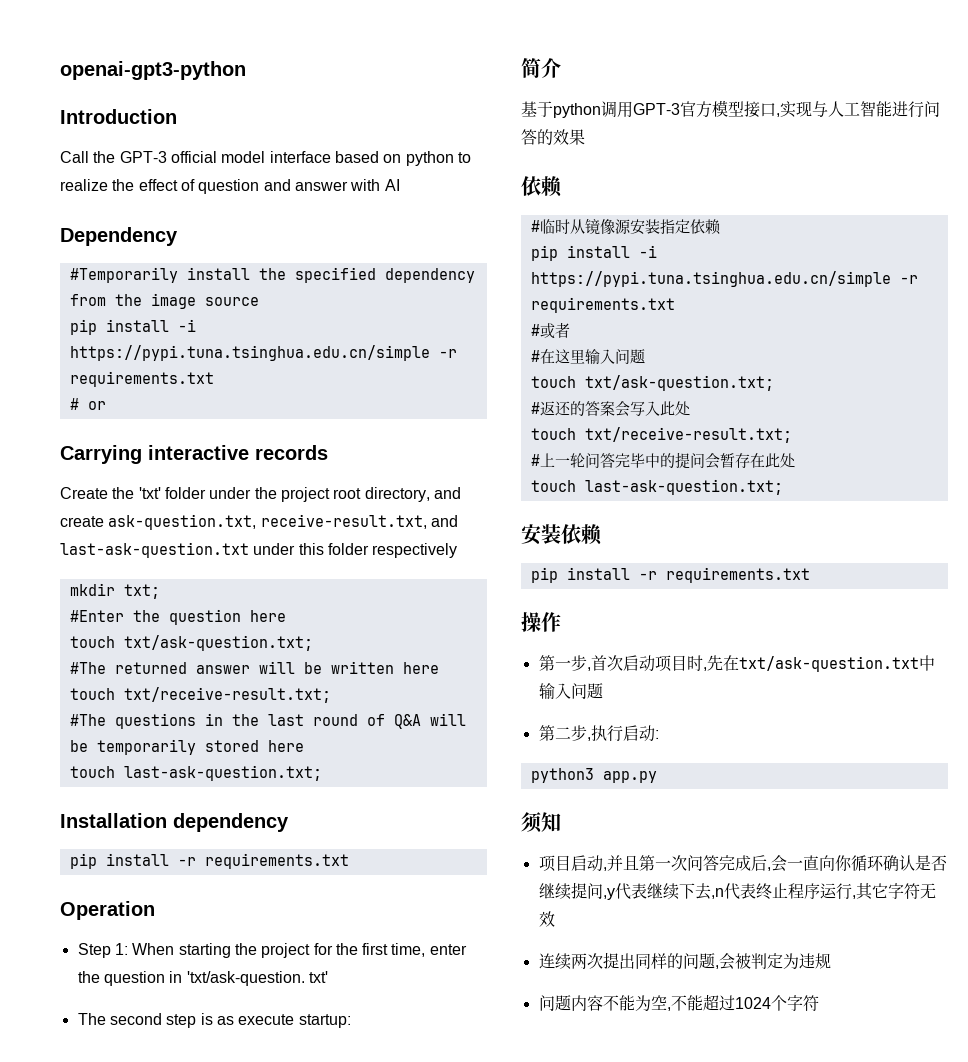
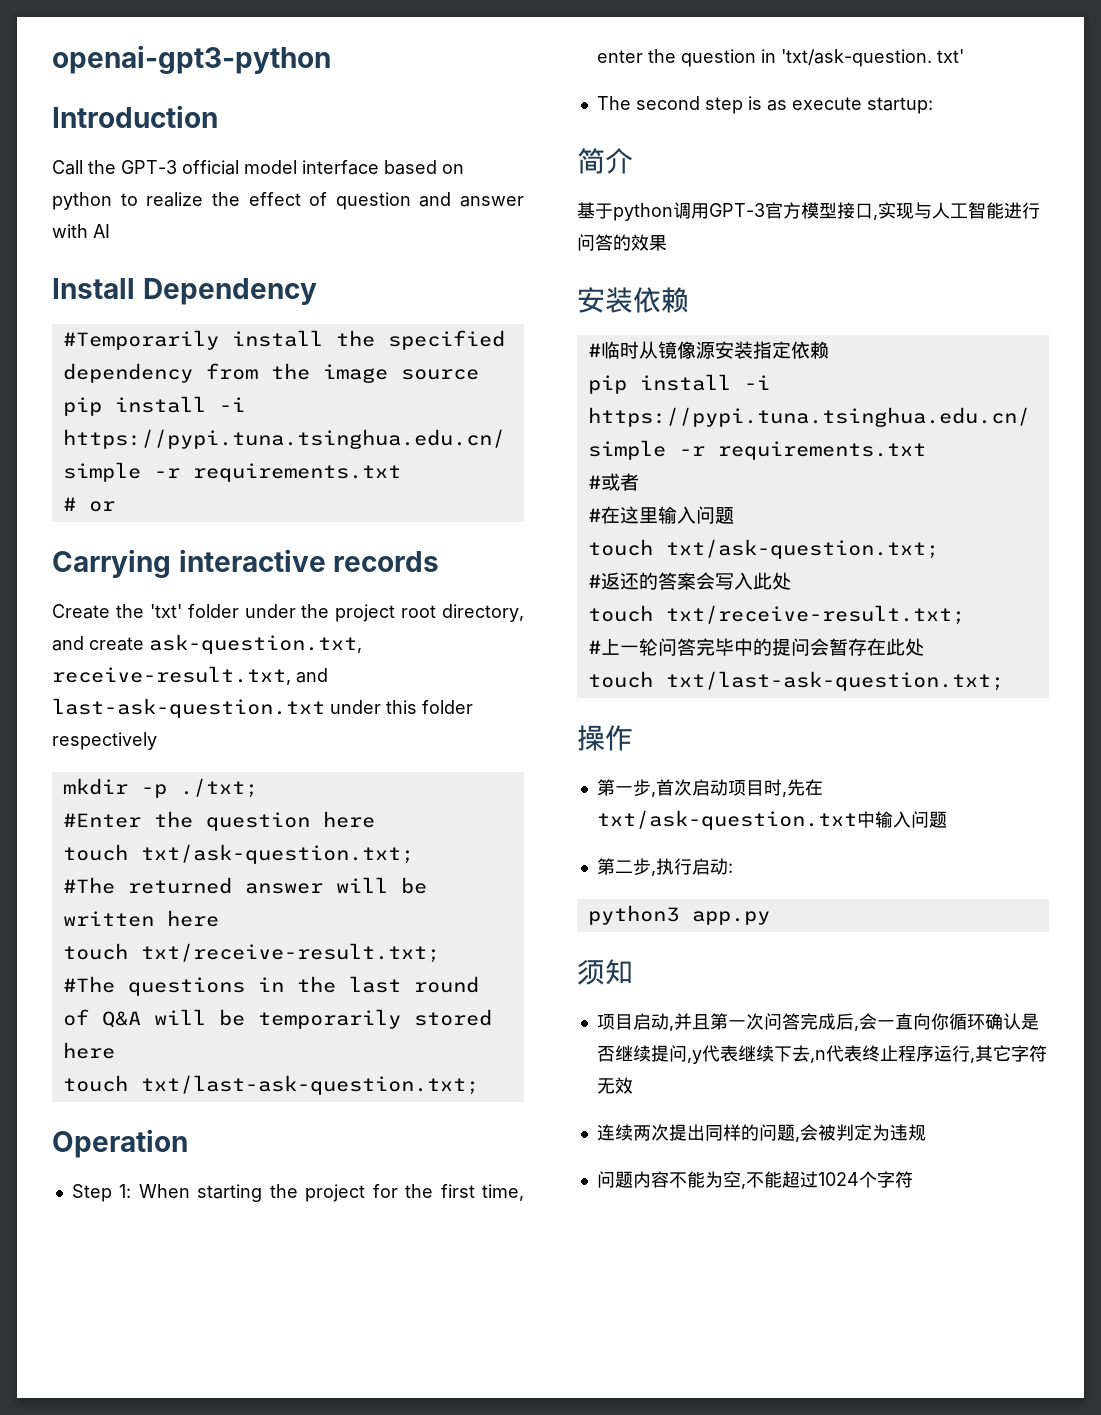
(400, 185) none -> [52,278,135,299] Install
[123,584,160,599] txt; -> [140,778,258,798] -p ./txt;
[123,765,322,781] [60,813,289,832] [69,853,349,869] last-ask-question.txt; // Installation dependency // pip install -r requirements.txt -> [140,1075,479,1095] txt/last-ask-question.txt;
(585, 137) none -> [577,287,633,313] 安装
[584,479,783,495] [521,524,602,545] [530,567,810,583] last-ask-question.txt; // 安装依赖 // pip install -r requirements.txt -> [665,671,1004,691] txt/last-ask-question.txt;

